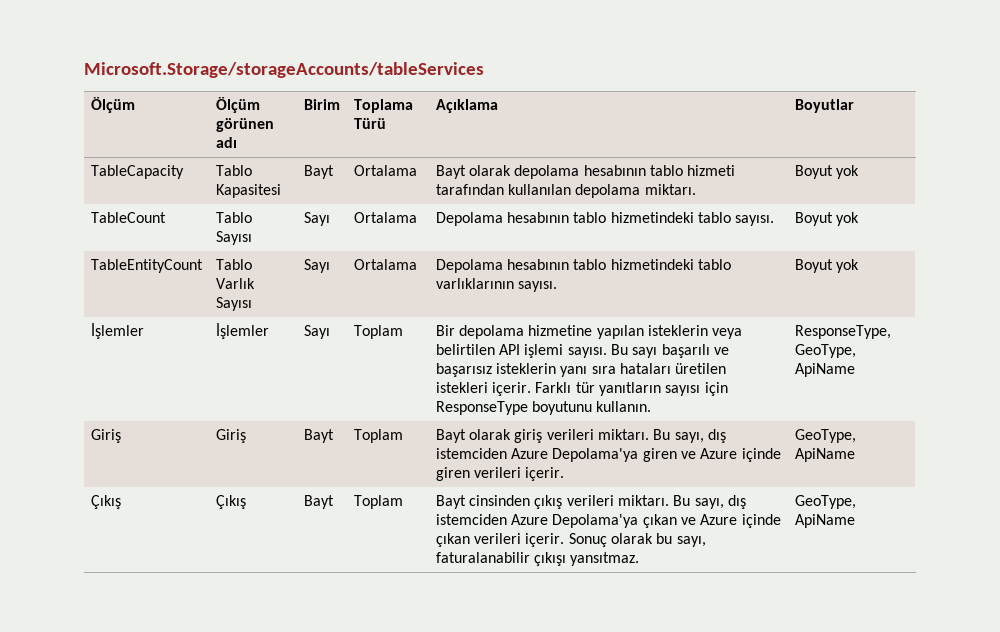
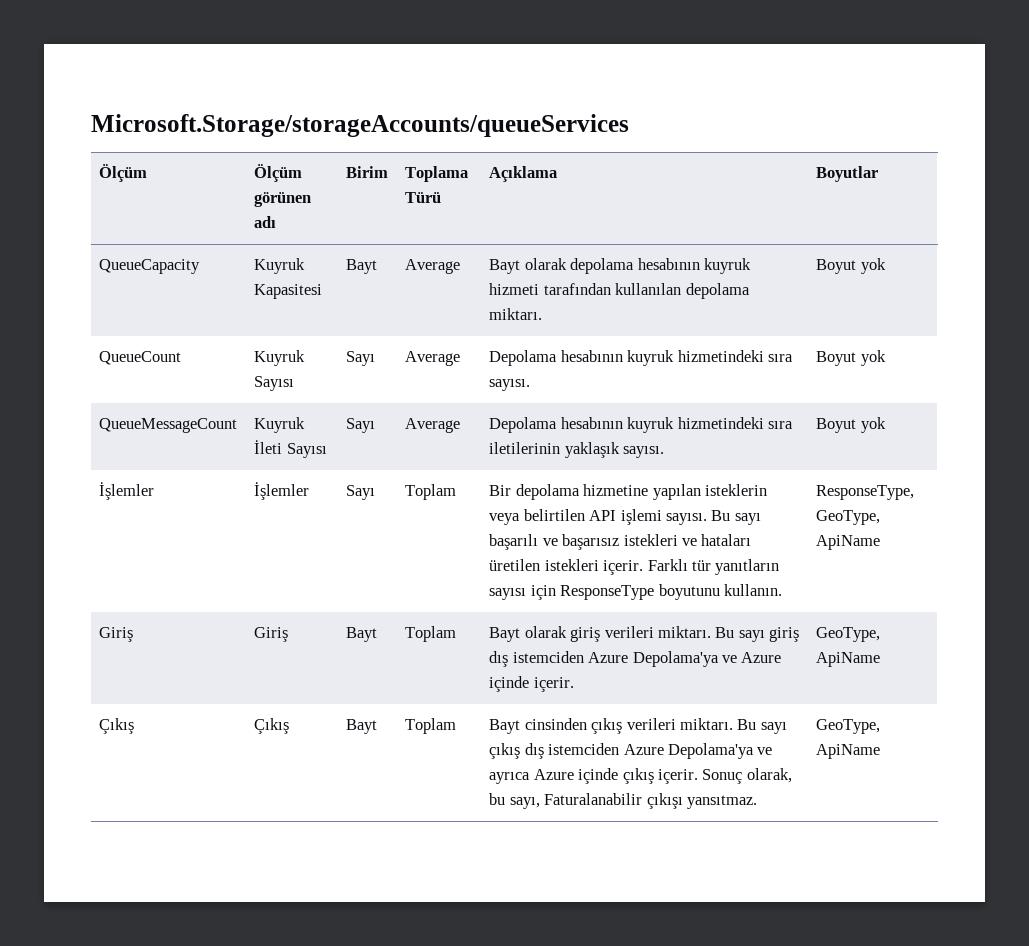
[84,62,484,78] Microsoft.Storage/storageAccounts/tableServices -> [91,114,629,137] Microsoft.Storage/storageAccounts/queueServices
[90,165,184,179] [215,165,252,176] TableCapacity | Tablo -> [99,259,201,274] [254,258,306,274] QueueCapacity | Kuyruk
[353,165,417,176] Ortalama -> [405,259,461,274] Average
[649,165,683,176] tablo -> [703,258,751,274] kuyruk
[90,212,166,223] [215,212,252,223] [215,231,252,245] [303,212,330,226] [353,212,417,223] [435,212,775,226] [794,212,859,226] [90,259,203,273] [215,259,252,270] [215,278,255,289] [215,297,252,311] [303,259,330,273] [353,259,417,270] [435,259,731,273] [435,278,514,289] TableCount | Tablo Sayısı | Sayı | Ortalama | Depolama hesabının tablo hizmetindeki tablo sayısı. | Boyut yok // TableEntityCount | Tablo Varlık Sayısı | Sayı | Ortalama | Depolama hesabının tablo hizmetindeki tablo varlıklarının -> [99,351,182,365] [254,350,306,366] [254,376,295,391] [346,351,376,366] [405,351,461,366] [489,350,793,366] [489,379,531,391] [816,350,886,366] [99,418,238,433] [254,417,306,433] [254,440,327,458] [346,418,376,433] [405,418,461,433] [489,417,793,433] [489,442,620,458] QueueCount | Kuyruk Sayısı | Sayı | Average | Depolama hesabının kuyruk hizmetindeki sıra sayısı. | Boyut yok // QueueMessageCount | Kuyruk İleti Sayısı | Sayı | Average | Depolama hesabının kuyruk hizmetindeki sıra iletilerinin yaklaşık
[495,363,616,377] isteklerin yanı sıra -> [623,534,697,546] istekleri ve
[674,429,726,443] [435,448,781,462] [435,467,521,481] sayı, dış istemciden Azure Depolama'ya giren ve Azure içinde giren verileri -> [738,627,800,642] [489,651,782,667] [489,676,530,692] sayı giriş dış istemciden Azure Depolama'ya ve Azure içinde
[694,495,746,509] [435,514,781,528] [435,533,521,547] sayı, dış istemciden Azure Depolama'ya çıkan ve Azure içinde çıkan verileri -> [760,722,787,734] [489,743,773,759] [489,768,654,784] sayı çıkış dış istemciden Azure Depolama'ya ve ayrıca Azure içinde çıkış
[610,533,653,544] olarak -> [746,768,792,783] olarak,
[435,552,530,563] faturalanabilir -> [544,793,643,805] Faturalanabilir

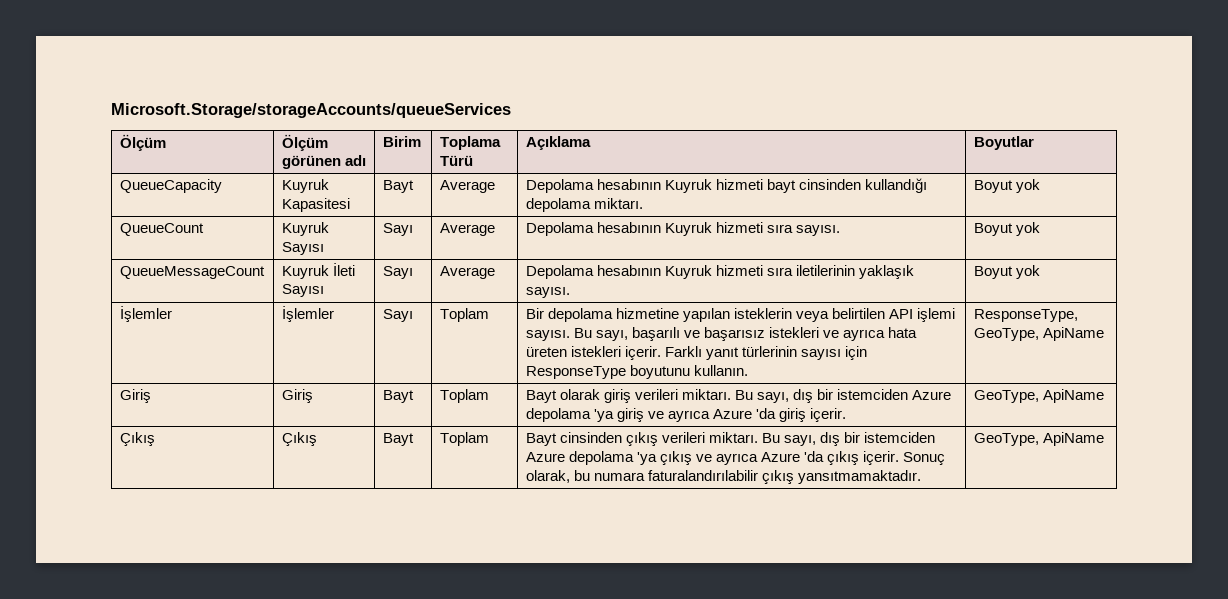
[489,258,751,274] [489,283,682,295] Bayt olarak depolama hesabının kuyruk hizmeti tarafından kullanılan -> [525,178,928,193] Depolama hesabının Kuyruk hizmeti bayt cinsinden kullandığı
[627,350,764,366] kuyruk hizmetindeki -> [665,222,764,236] Kuyruk hizmeti
[627,417,764,433] kuyruk hizmetindeki -> [665,265,764,279] Kuyruk hizmeti
[734,513,761,525] sayı -> [596,330,629,341] sayı,
[701,534,752,546] [489,559,541,571] hataları üretilen -> [843,327,918,341] [525,347,567,357] ayrıca hata üreten
[691,559,780,575] tür yanıtların -> [706,346,798,360] yanıt türlerinin
[738,627,800,642] [489,651,782,667] [489,676,530,692] sayı giriş dış istemciden Azure Depolama'ya ve Azure içinde -> [757,389,952,403] [525,408,807,422] sayı, dış bir istemciden Azure depolama 'ya giriş ve ayrıca Azure 'da giriş
[760,722,787,734] [489,743,773,759] [489,768,619,784] sayı çıkış dış istemciden Azure Depolama'ya ve ayrıca Azure içinde -> [784,432,936,446] [525,451,825,465] sayı, dış bir istemciden Azure depolama 'ya çıkış ve ayrıca Azure 'da
[509,793,757,809] sayı, Faturalanabilir çıkışı yansıtmaz. -> [594,470,922,484] numara faturalandırılabilir çıkış yansıtmamaktadır.

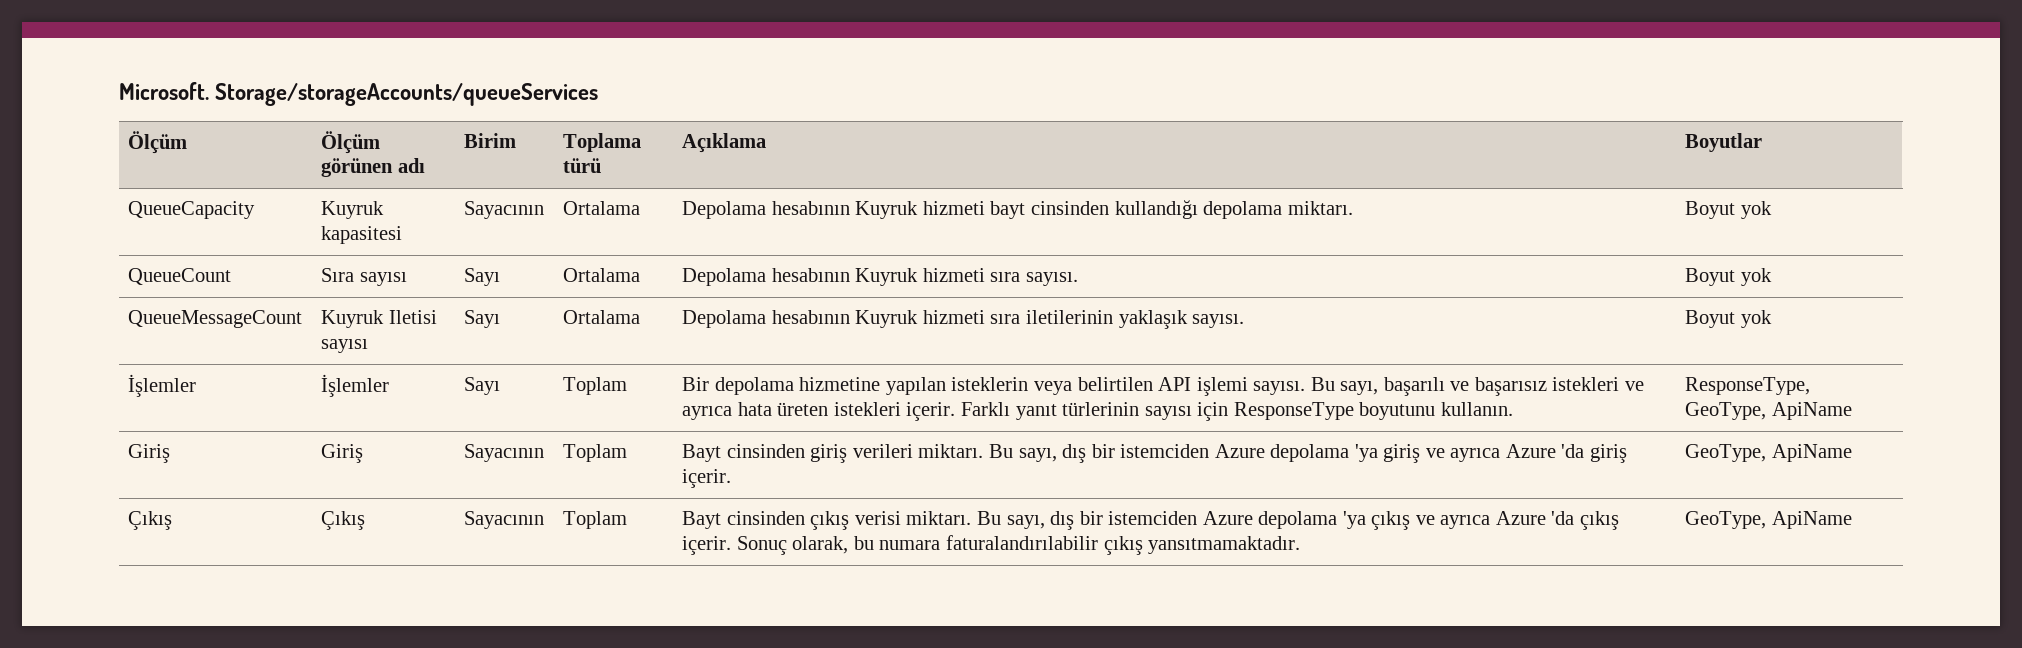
[111,103,511,118] Microsoft.Storage/storageAccounts/queueServices -> [119,82,599,106] Microsoft. Storage/storageAccounts/queueServices
[439,155,473,166] Türü -> [563,158,602,173] türü
[281,198,350,212] [382,180,414,193] [439,180,495,193] Kapasitesi | Bayt | Average -> [321,226,403,244] [464,201,545,219] [563,201,641,215] kapasitesi | Sayacının | Ortalama
[281,222,329,236] [281,242,324,255] [382,223,413,236] [439,223,495,236] Kuyruk Sayısı | Sayı | Average -> [321,268,407,286] [464,268,501,286] [563,268,641,282] Sıra sayısı | Sayı | Ortalama
[332,263,355,276] [281,284,324,297] [382,266,413,279] [439,266,495,279] İleti Sayısı | Sayı | Average -> [388,310,437,324] [321,339,369,353] [464,310,501,328] [563,310,641,324] Iletisi sayısı | Sayı | Ortalama
[382,390,414,403] [439,389,489,403] [525,389,600,403] Bayt | Toplam | Bayt olarak -> [464,444,545,462] [563,444,628,462] [682,444,805,462] Sayacının | Toplam | Bayt cinsinden
[382,433,414,446] Bayt -> [464,511,545,529] Sayacının
[662,432,706,443] verileri -> [854,511,901,525] verisi

